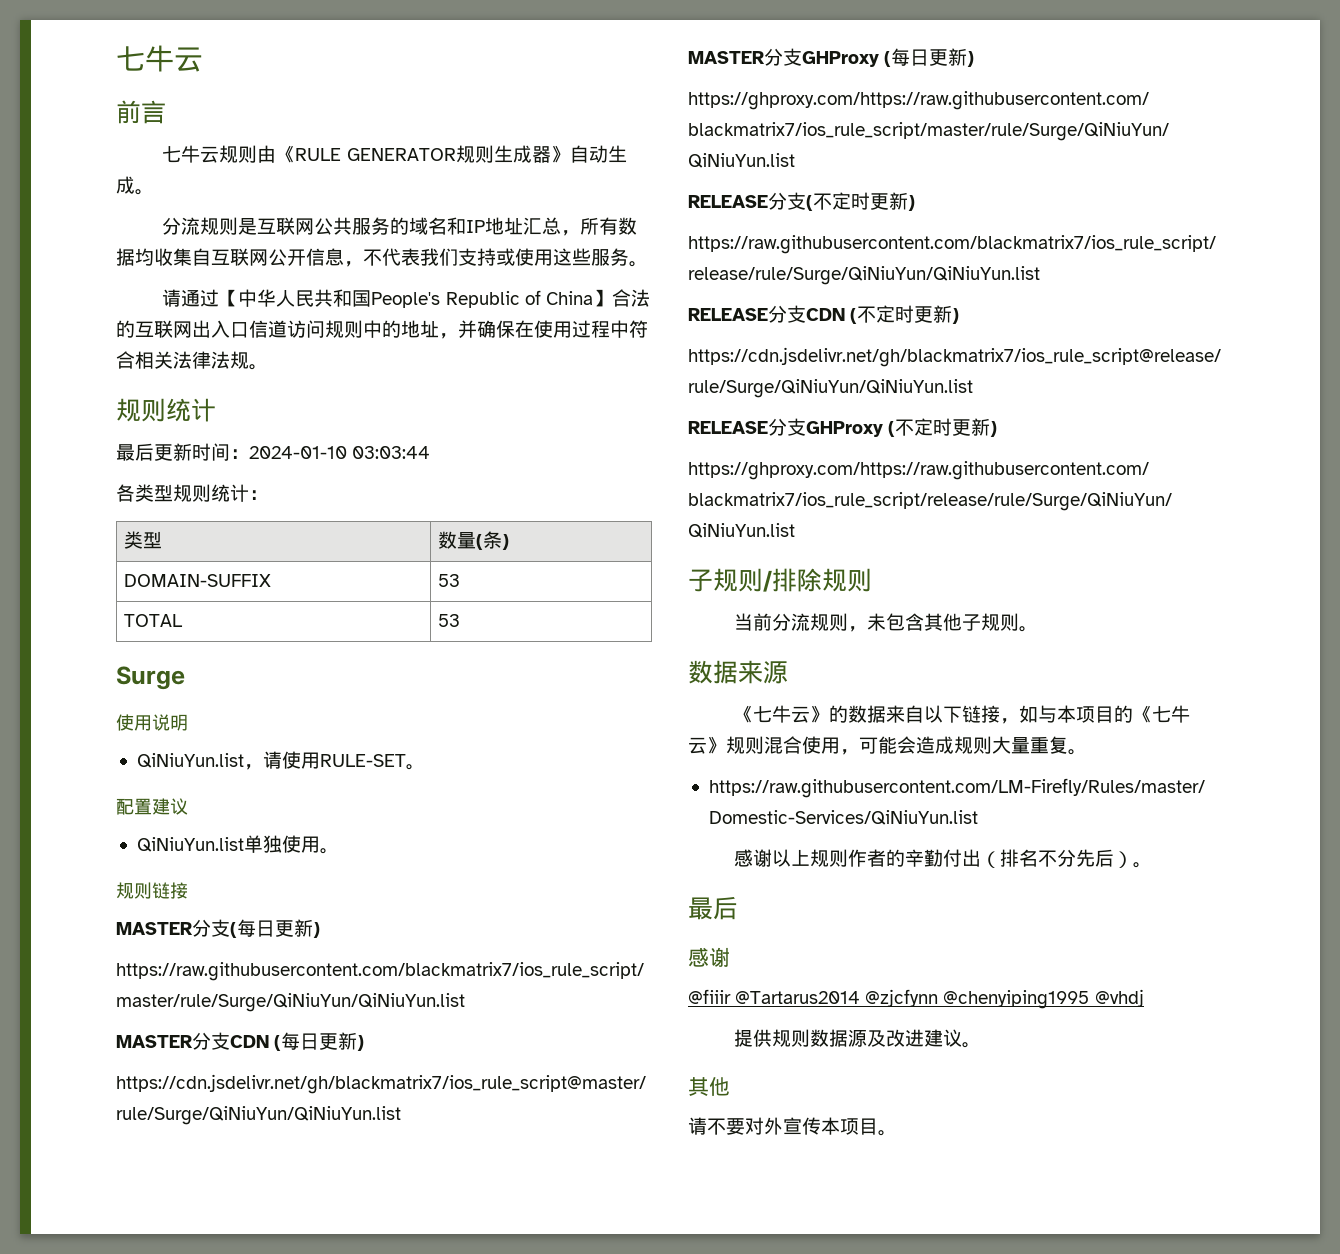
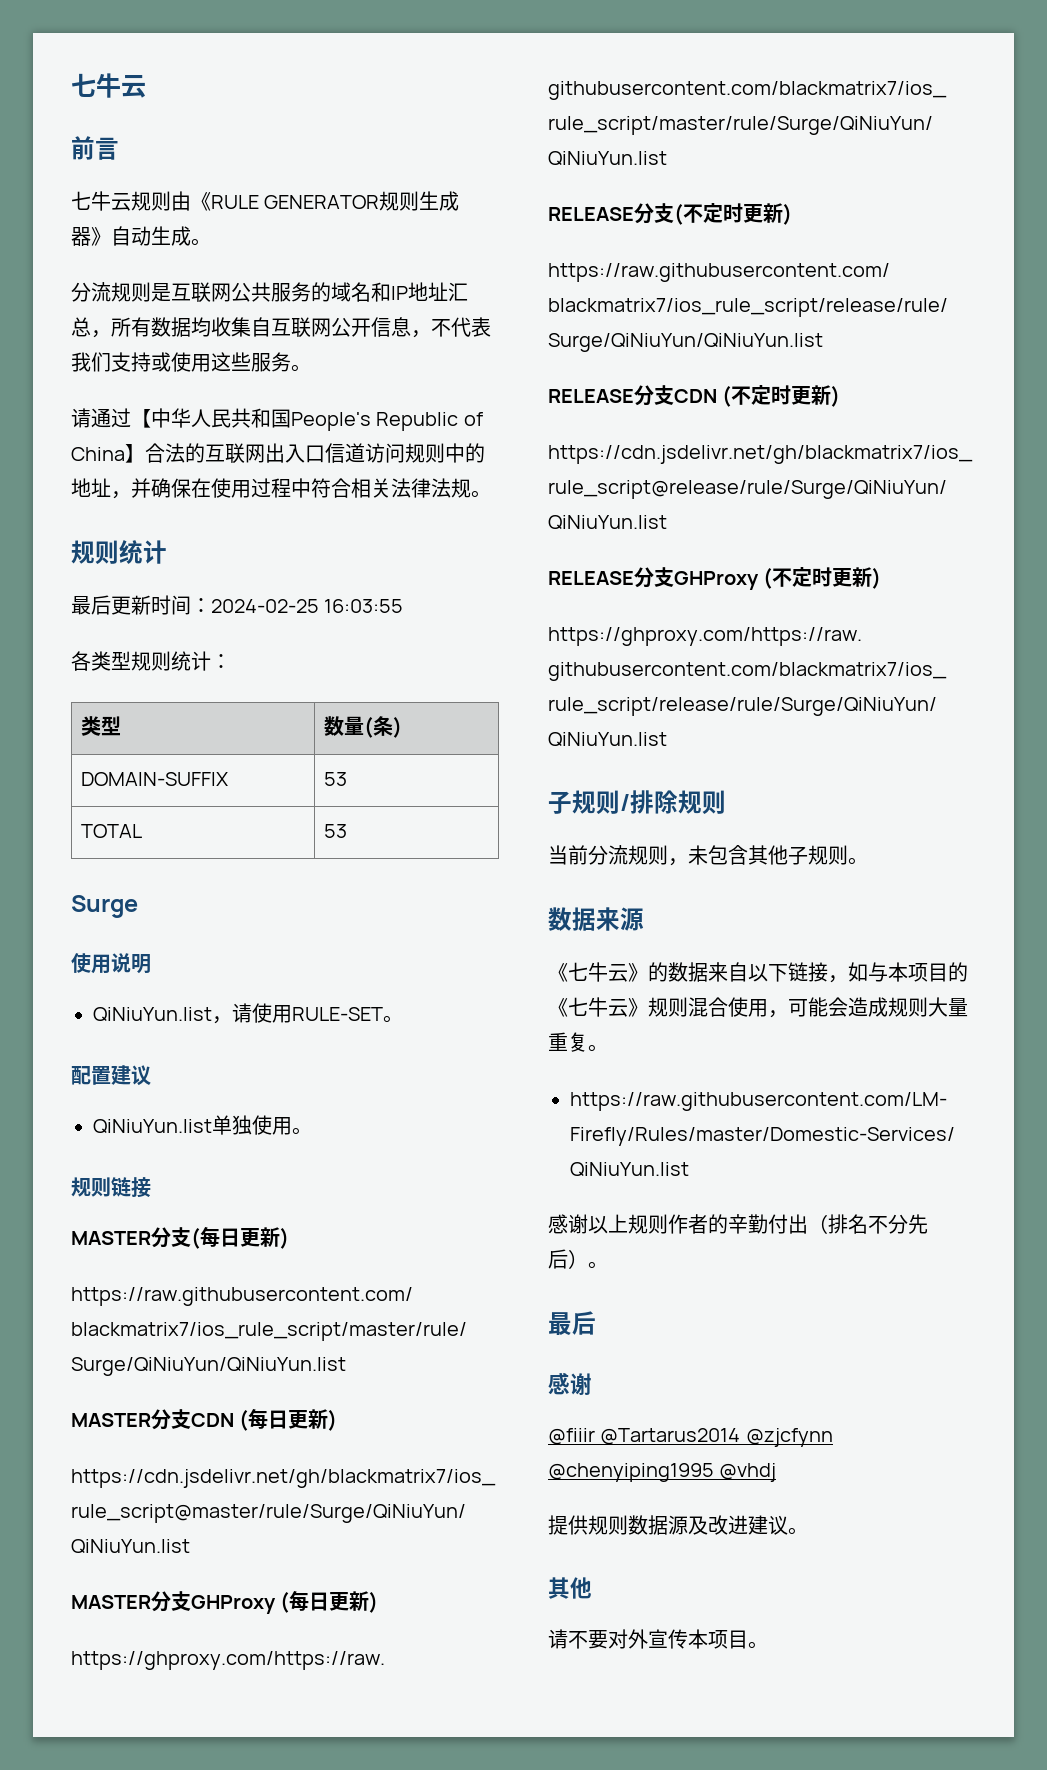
[249,446,431,459] 2024-01-10 03:03:44 -> [211,599,404,613] 2024-02-25 16:03:55

